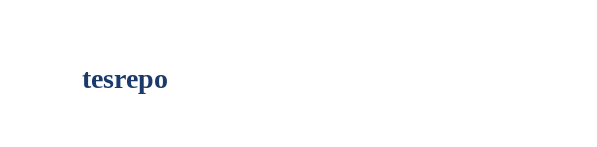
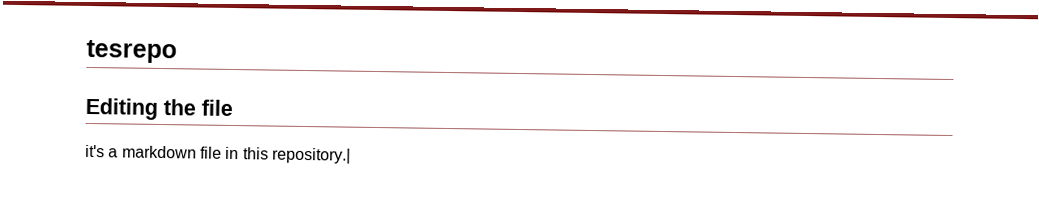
(168, 83) none -> [85,97,233,120] [85,144,351,164] // Editing the file // it's a markdown file in this repository.|

